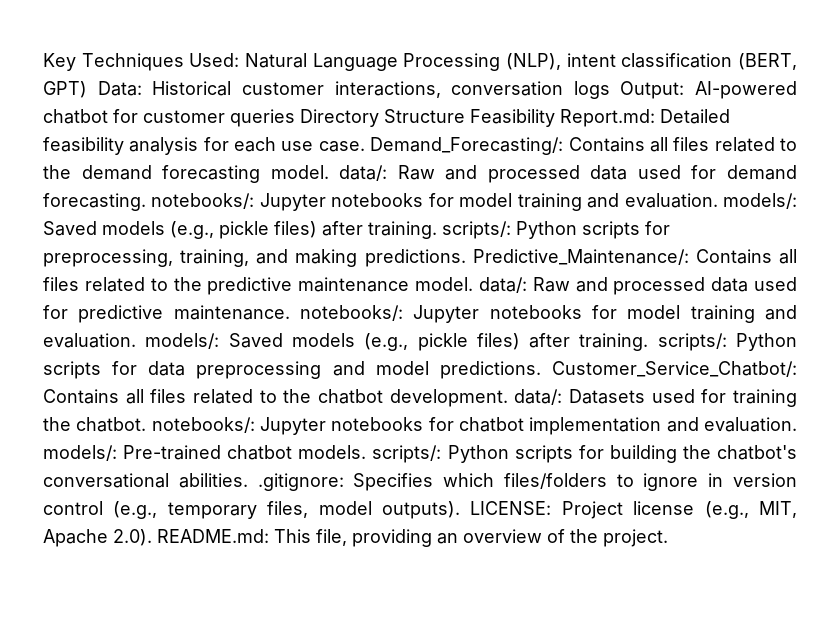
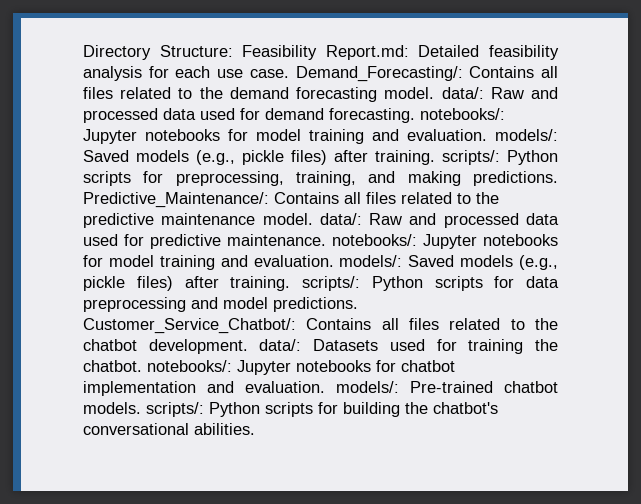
[43,53,797,71] [43,81,797,99] [43,109,465,127] Key Techniques Used: Natural Language Processing (NLP), intent classification (BERT, GPT) Data: Historical customer interactions, conversation logs Output: AI-powered chatbot for customer queries Directory Structure -> [83,45,233,60] Directory Structure:
[257,473,798,491] [43,501,797,519] [43,529,668,547] .gitignore: Specifies which files/folders to ignore in version control (e.g., temporary files, model outputs). LICENSE: Project license (e.g., MIT, Apache 2.0). README.md: This file, providing an overview of the project. -> (255, 429) none

